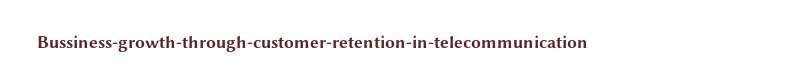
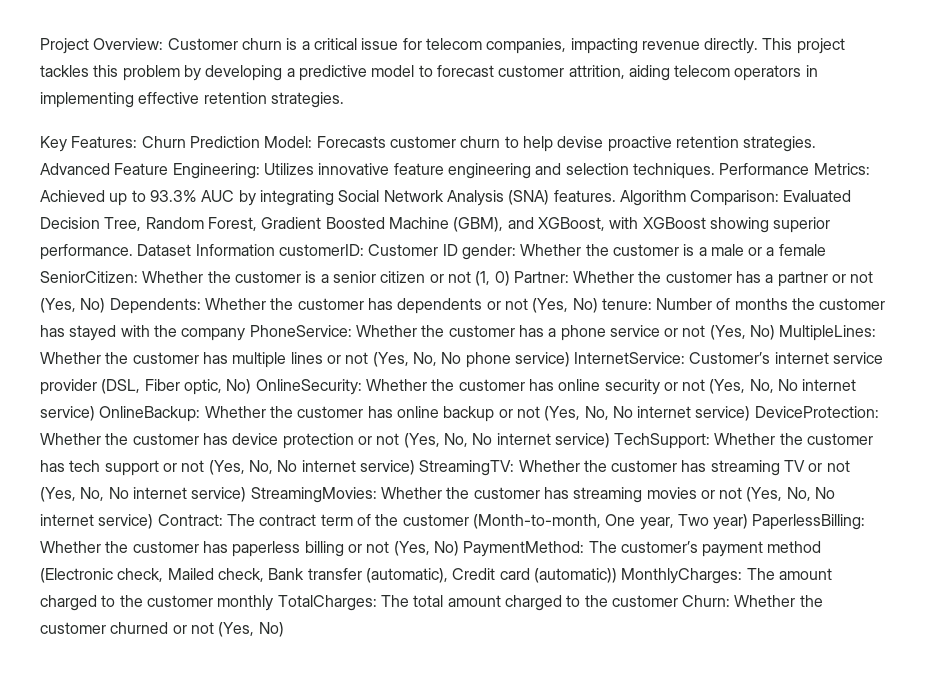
[37,35,588,52] Bussiness-growth-through-customer-retention-in-telecommunication -> [40,38,845,54] [40,65,818,81] [40,92,344,108] [40,136,817,152] [40,163,870,179] [40,190,852,206] [40,217,831,233] [40,244,826,260] [40,271,874,287] [40,298,886,314] [40,325,877,341] [40,352,884,368] [40,379,857,395] [40,406,879,422] [40,433,874,449] [40,460,850,476] [40,487,836,503] [40,514,866,530] [40,541,822,557] [40,568,832,584] [40,595,823,611] [40,622,284,637] Project Overview: Customer churn is a critical issue for telecom companies, impacting revenue directly. This project tackles this problem by developing a predictive model to forecast customer attrition, aiding telecom operators in implementing effective retention strategies. // Key Features: Churn Prediction Model: Forecasts customer churn to help devise proactive retention strategies. Advanced Feature Engineering: Utilizes innovative feature engineering and selection techniques. Performance Metrics: Achieved up to 93.3% AUC by integrating Social Network Analysis (SNA) features. Algorithm Comparison: Evaluated Decision Tree, Random Forest, Gradient Boosted Machine (GBM), and XGBoost, with XGBoost showing superior performance. Dataset Information customerID: Customer ID gender: Whether the customer is a male or a female SeniorCitizen: Whether the customer is a senior citizen or not (1, 0) Partner: Whether the customer has a partner or not (Yes, No) Dependents: Whether the customer has dependents or not (Yes, No) tenure: Number of months the customer has stayed with the company PhoneService: Whether the customer has a phone service or not (Yes, No) MultipleLines: Whether the customer has multiple lines or not (Yes, No, No phone service) InternetService: Customer’s internet service provider (DSL, Fiber optic, No) OnlineSecurity: Whether the customer has online security or not (Yes, No, No internet service) OnlineBackup: Whether the customer has online backup or not (Yes, No, No internet service) DeviceProtection: Whether the customer has device protection or not (Yes, No, No internet service) TechSupport: Whether the customer has tech support or not (Yes, No, No internet service) StreamingTV: Whether the customer has streaming TV or not (Yes, No, No internet service) StreamingMovies: Whether the customer has streaming movies or not (Yes, No, No internet service) Contract: The contract term of the customer (Month-to-month, One year, Two year) PaperlessBilling: Whether the customer has paperless billing or not (Yes, No) PaymentMethod: The customer’s payment method (Electronic check, Mailed check, Bank transfer (automatic), Credit card (automatic)) MonthlyCharges: The amount charged to the customer monthly TotalCharges: The total amount charged to the customer Churn: Whether the customer churned or not (Yes, No)

